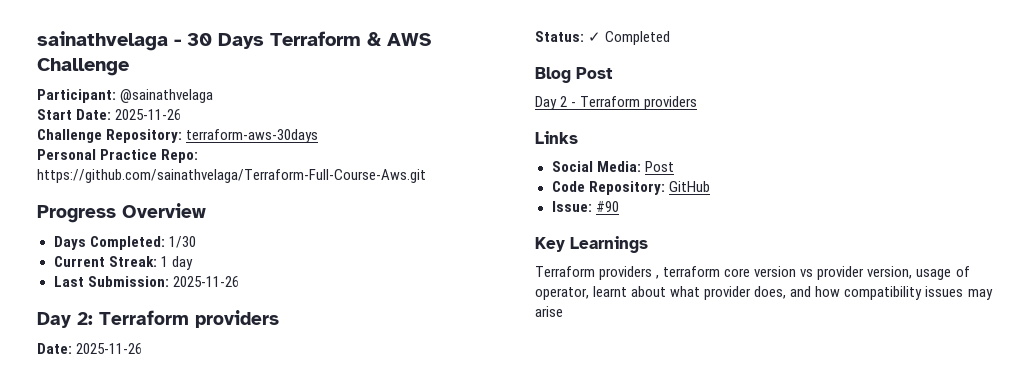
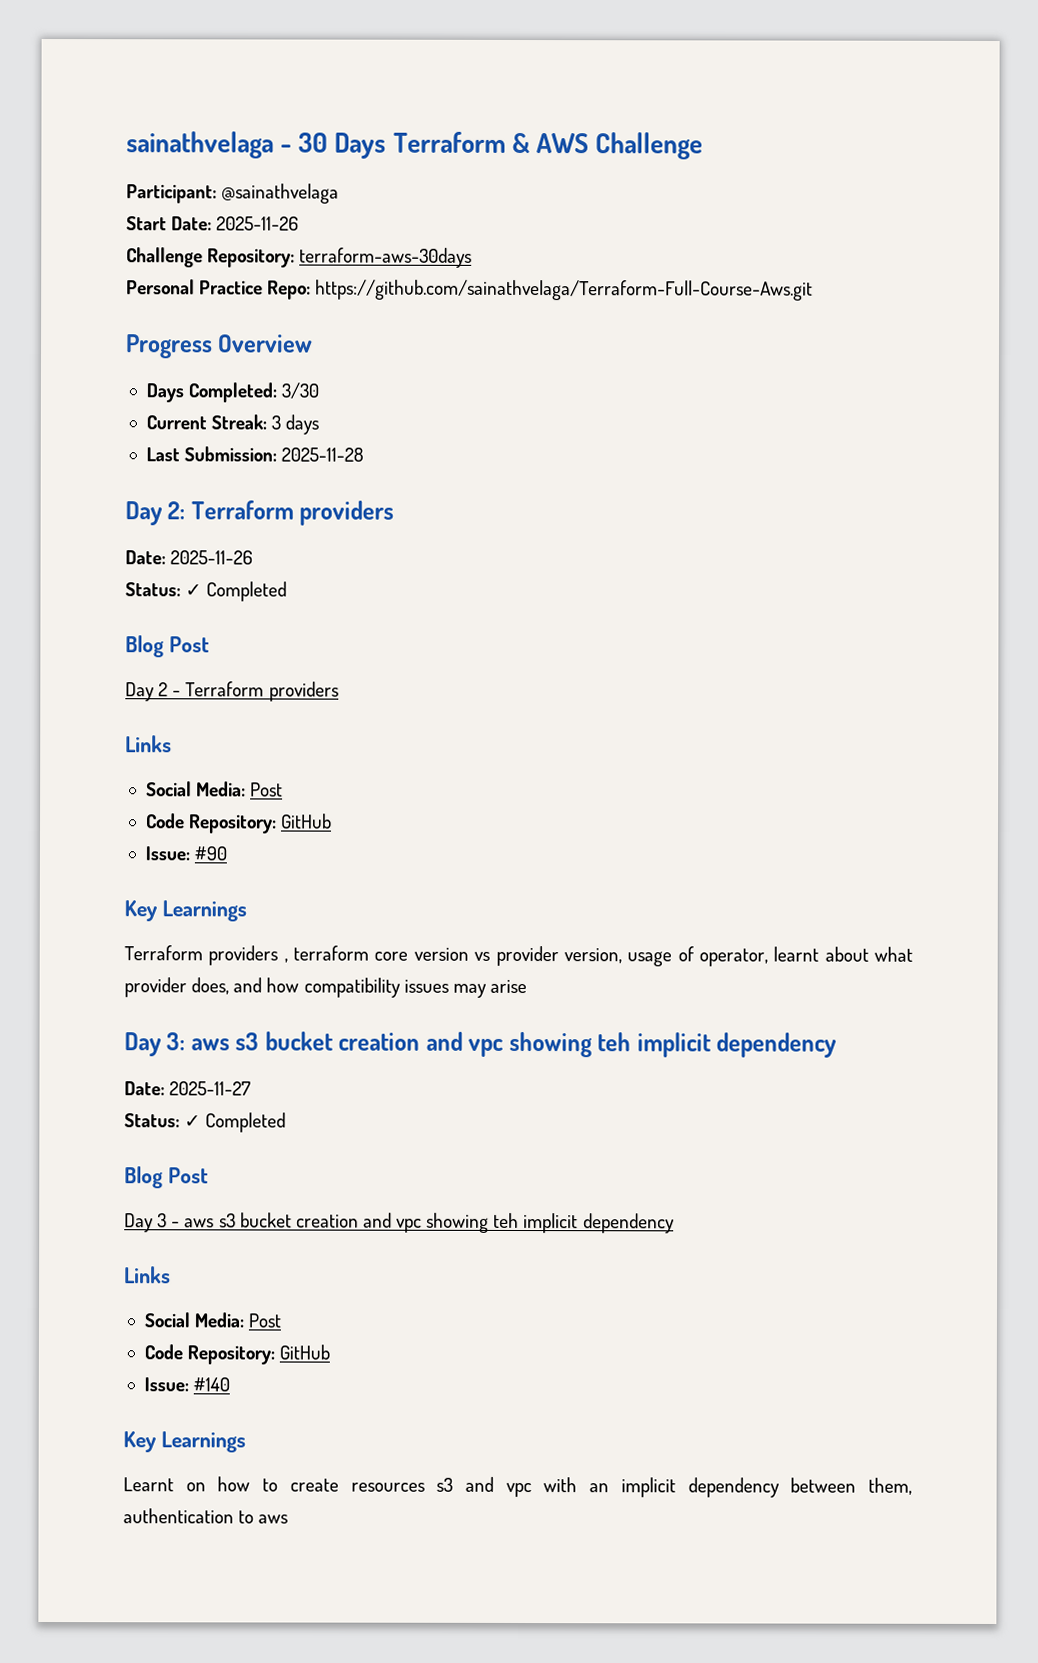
[168,236,196,248] 1/30 -> [281,382,320,399] 3/30
[160,256,193,270] 1 day -> [271,414,320,435] 3 days
[172,276,239,287] 2025-11-26 -> [281,447,365,462] 2025-11-28
(563, 311) none -> [124,1031,838,1058] [124,1081,252,1096] [124,1112,287,1133] [124,1166,209,1189] [124,1212,675,1234] [124,1266,171,1284] [143,1312,282,1328] [143,1344,331,1365] [143,1377,231,1392] [123,1431,246,1453] [123,1476,912,1498] [123,1508,289,1524] // Day 3: aws s3 bucket creation and vpc showing teh implicit dependency // Date: 2025-11-27 // Status: ✓ Completed // Blog Post // Day 3 - aws s3 bucket creation and vpc showing teh implicit dependency // Links // Social Media: Post // Code Repository: GitHub // Issue: #140 // Key Learnings // Learnt on how to create resources s3 and vpc with an implicit dependency between them, authentication to aws

